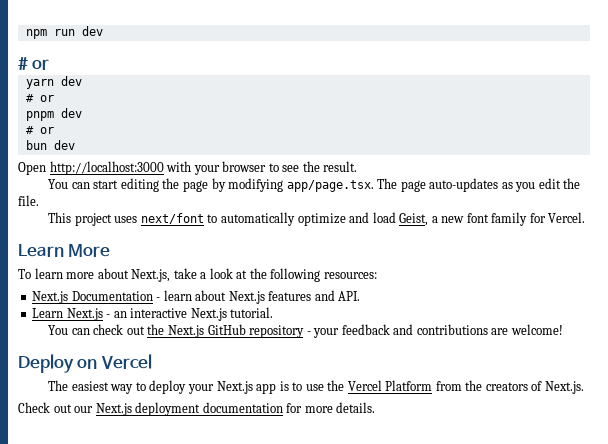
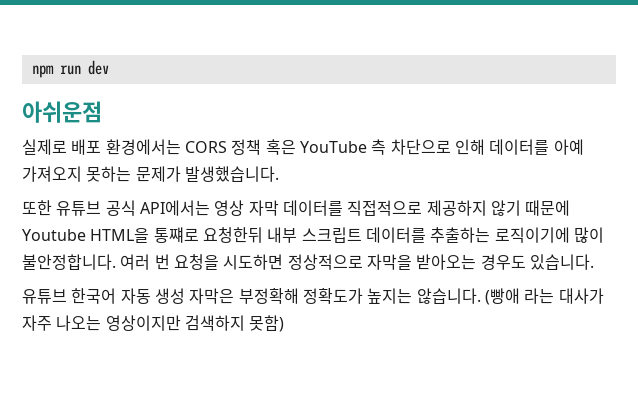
[18,57,50,70] [25,76,82,89] [25,94,54,102] [25,108,82,121] [25,126,54,134] [25,140,75,150] [18,161,358,175] [48,178,581,192] [18,195,39,206] [48,212,586,226] [18,244,111,257] [18,268,377,282] [32,290,361,304] [32,307,274,321] [48,324,563,338] [18,354,152,373] [48,380,584,394] [18,402,376,416] # or // yarn dev // # or // pnpm dev // # or // bun dev // Open http://localhost:3000 with your browser to see the result. // You can start editing the page by modifying app/page.tsx. The page auto-updates as you edit the file. // This project uses next/font to automatically optimize and load Geist, a new font family for Vercel. // Learn More // To learn more about Next.js, take a look at the following resources: // Next.js Documentation - learn about Next.js features and API. // Learn Next.js - an interactive Next.js tutorial. // You can check out the Next.js GitHub repository - your feedback and contributions are welcome! // Deploy on Vercel // The easiest way to deploy your Next.js app is to use the Vercel Platform from the creators of Next.js. // Check out our Next.js deployment documentation for more details. -> [22,101,102,123] [22,139,584,155] [22,166,279,182] [22,200,571,216] [22,227,604,243] [22,254,594,270] [22,288,604,305] [22,315,285,332] 아쉬운점 // 실제로 배포 환경에서는 CORS 정책 혹은 YouTube 측 차단으로 인해 데이터를 아예 가져오지 못하는 문제가 발생했습니다. // 또한 유튜브 공식 API에서는 영상 자막 데이터를 직접적으로 제공하지 않기 때문에 Youtube HTML을 통쨰로 요청한뒤 내부 스크립트 데이터를 추출하는 로직이기에 많이 불안정합니다. 여러 번 요청을 시도하면 정상적으로 자막을 받아오는 경우도 있습니다. // 유튜브 한국어 자동 생성 자막은 부정확해 정확도가 높지는 않습니다. (빵애 라는 대사가 자주 나오는 영상이지만 검색하지 못함)

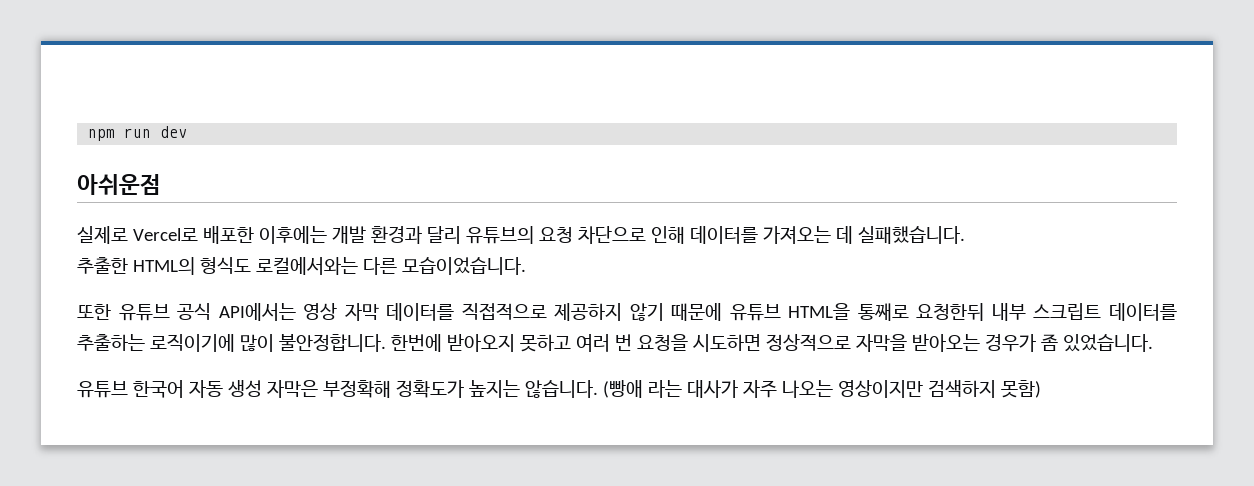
[71,139,584,155] [22,166,279,182] 배포 환경에서는 CORS 정책 혹은 YouTube 측 차단으로 인해 데이터를 아예 가져오지 못하는 문제가 발생했습니다. -> [132,226,965,244] [77,257,526,275] Vercel로 배포한 이후에는 개발 환경과 달리 유튜브의 요청 차단으로 인해 데이터를 가져오는 데 실패했습니다. // 추출한 HTML의 형식도 로컬에서와는 다른 모습이었습니다.
[22,227,199,243] Youtube HTML을 통쨰로 -> [729,303,909,321] 유튜브 HTML을 통째로
(116, 262) none -> [390,334,571,352] 한번에 받아오지 못하고
[480,254,594,270] 경우도 있습니다. -> [984,334,1153,352] 경우가 좀 있었습니다.

